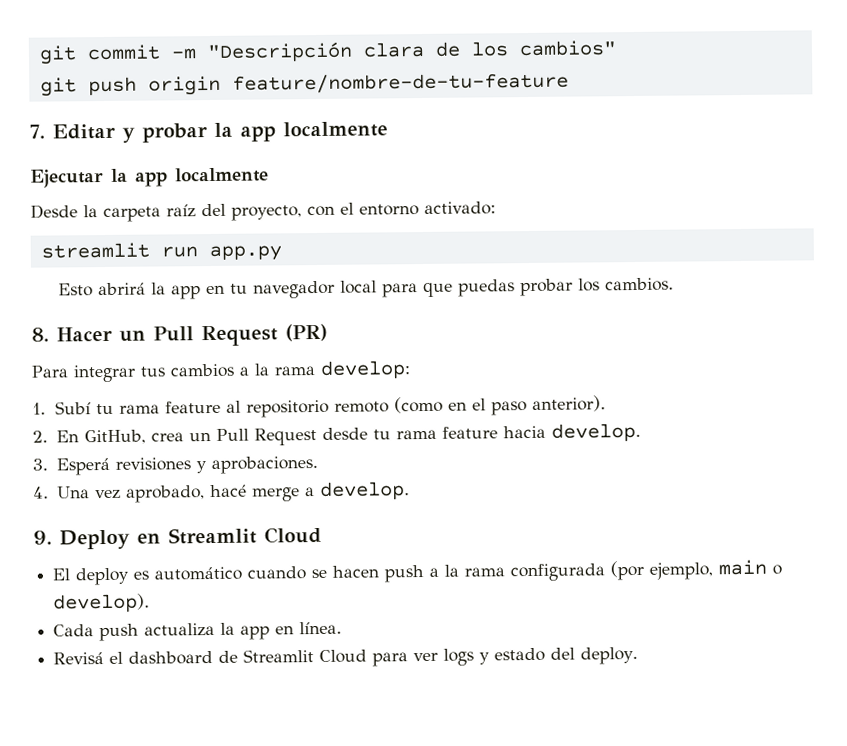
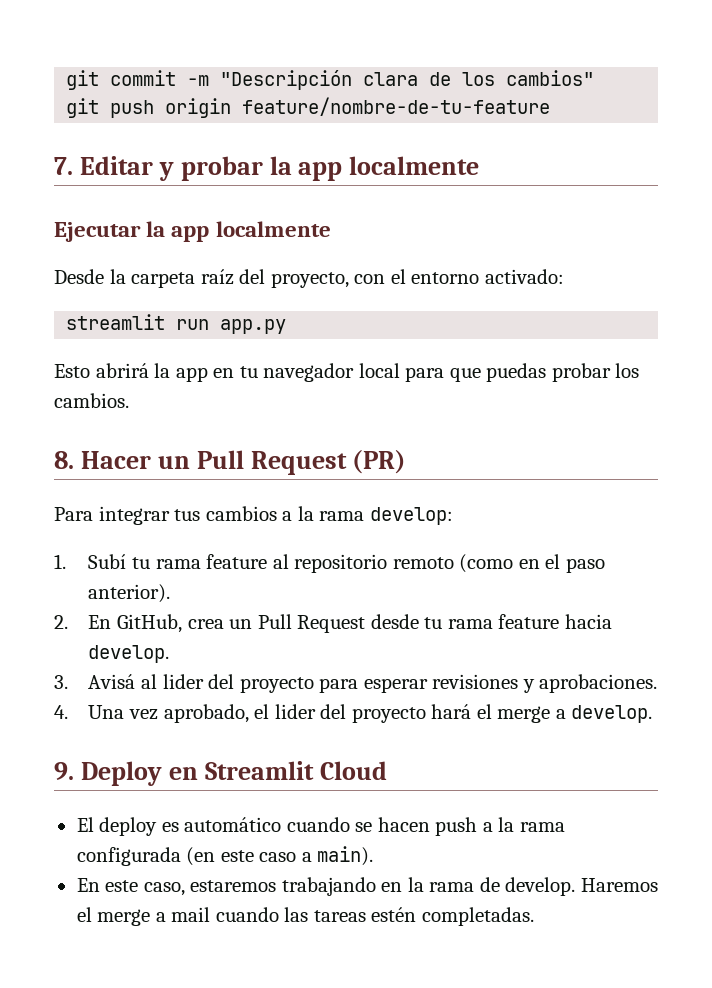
[55,457,110,476] Esperá -> [88,674,428,693] Avisá al lider del proyecto para esperar
[209,484,247,498] hacé -> [254,704,492,723] el lider del proyecto hará el
[610,559,783,581] [53,593,151,613] [53,621,343,642] [53,646,639,667] (por ejemplo, main o develop). // Cada push actualiza la app en línea. // Revisá el dashboard de Streamlit Cloud para ver logs y estado del deploy. -> [186,846,374,866] [76,877,658,896] [76,907,534,926] (en este caso a main). // En este caso, estaremos trabajando en la rama de develop. Haremos el merge a mail cuando las tareas estén completadas.

